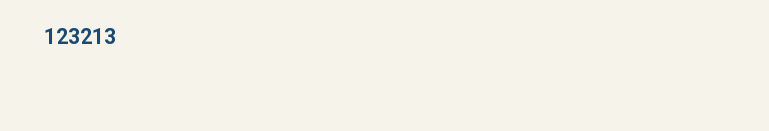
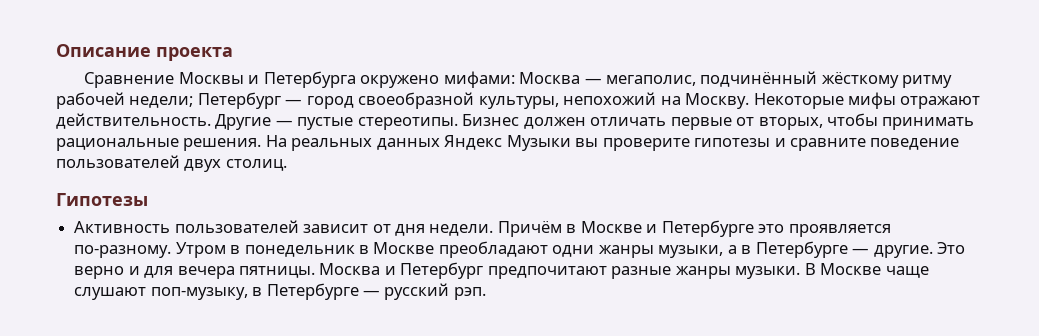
[44,28,116,44] 123213 -> [56,44,233,61] [84,71,953,88] [56,92,981,109] [56,113,975,130] [56,135,960,151] [56,155,287,172] [56,193,148,206] [74,220,891,237] [74,241,965,258] [74,262,929,279] [74,283,486,300] Описание проекта // Сравнение Москвы и Петербурга окружено мифами: Москва — мегаполис, подчинённый жёсткому ритму рабочей недели; Петербург — город своеобразной культуры, непохожий на Москву. Некоторые мифы отражают действительность. Другие — пустые стереотипы. Бизнес должен отличать первые от вторых, чтобы принимать рациональные решения. На реальных данных Яндекс Музыки вы проверите гипотезы и сравните поведение пользователей двух столиц. // Гипотезы // Активность пользователей зависит от дня недели. Причём в Москве и Петербурге это проявляется по-разному. Утром в понедельник в Москве преобладают одни жанры музыки, а в Петербурге — другие. Это верно и для вечера пятницы. Москва и Петербург предпочитают разные жанры музыки. В Москве чаще слушают поп-музыку, в Петербурге — русский рэп.

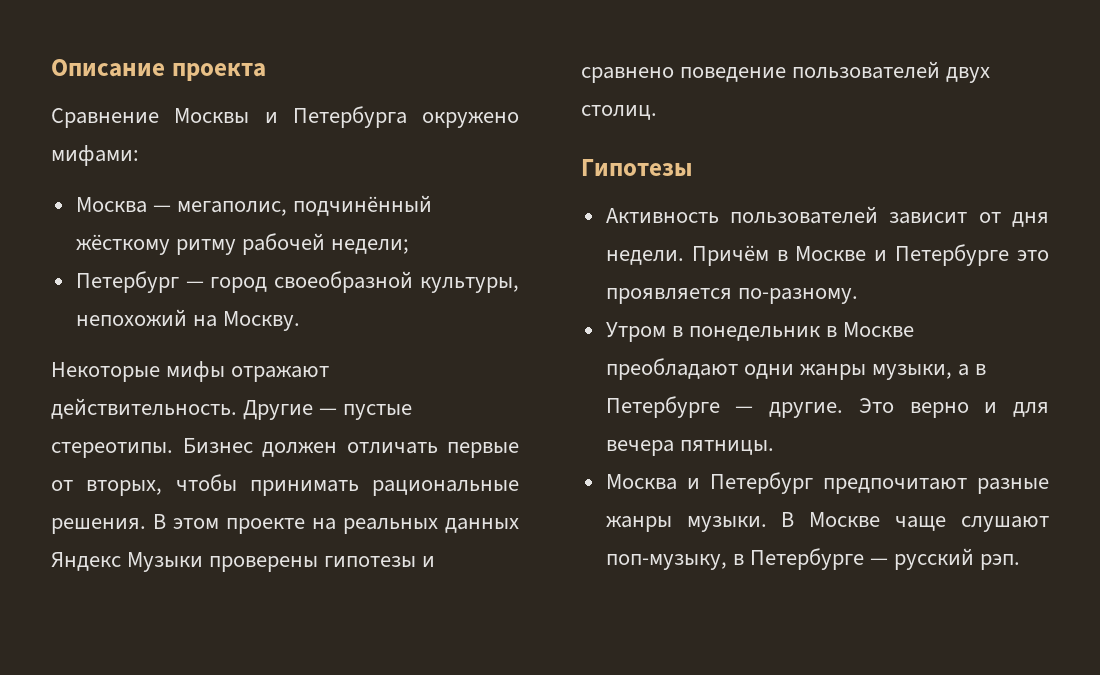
(515, 79) none -> (139, 155) //
(194, 102) none -> (409, 246) //
(750, 101) none -> (300, 321) //
[265,135,287,147] На -> [153,514,336,534] В этом проекте на
[575,138,690,151] вы проверите -> [209,556,319,572] проверены
[790,138,867,151] сравните -> [581,67,674,83] сравнено
(172, 251) none -> (858, 296) //
(315, 272) none -> (774, 447) //

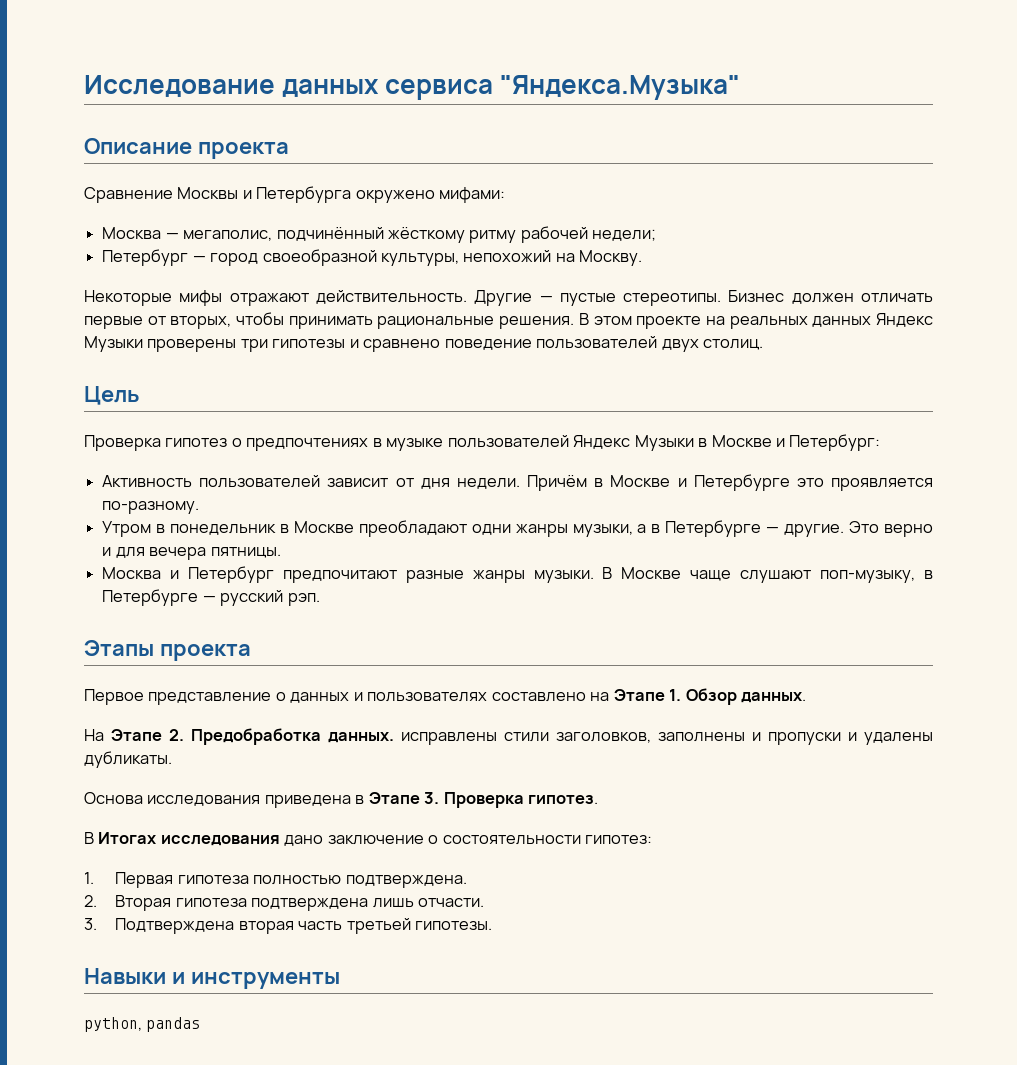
(51, 68) none -> [84,75,741,100] Исследование данных сервиса "Яндекса.Музыка" //
(319, 564) none -> [240,339,268,352] три
[581,159,692,176] Гипотезы -> [84,386,140,405] [84,434,881,451] Цель // Проверка гипотез о предпочтениях в музыке пользователей Яндекс Музыки в Москве и Петербург:
(1021, 562) none -> [84,640,251,661] [84,688,807,705] [84,728,933,745] [84,751,172,768] [84,792,599,808] [84,832,653,846] [84,872,467,888] [84,895,485,911] [84,918,493,934] [84,968,340,989] [84,1017,201,1032] // Этапы проекта // Первое представление о данных и пользователях составлено на Этапе 1. Обзор данных. // На Этапе 2. Предобработка данных. исправлены стили заголовков, заполнены и пропуски и удалены дубликаты. // Основа исследования приведена в Этапе 3. Проверка гипотез. // В Итогах исследования дано заключение о состоятельности гипотез: // 1. Первая гипотеза полностью подтверждена. // 2. Вторая гипотеза подтверждена лишь отчасти. // 3. Подтверждена вторая часть третьей гипотезы. // Навыки и инструменты // python, pandas

